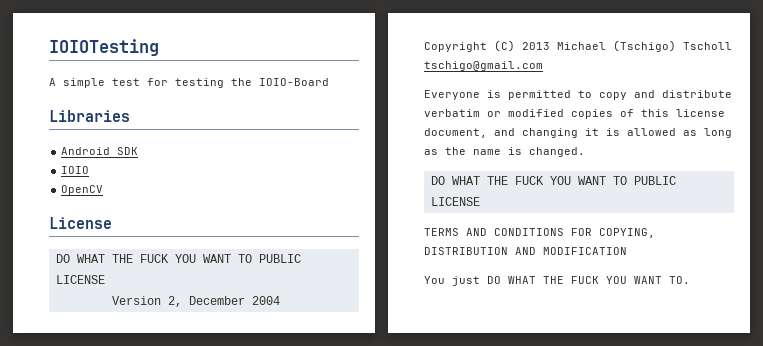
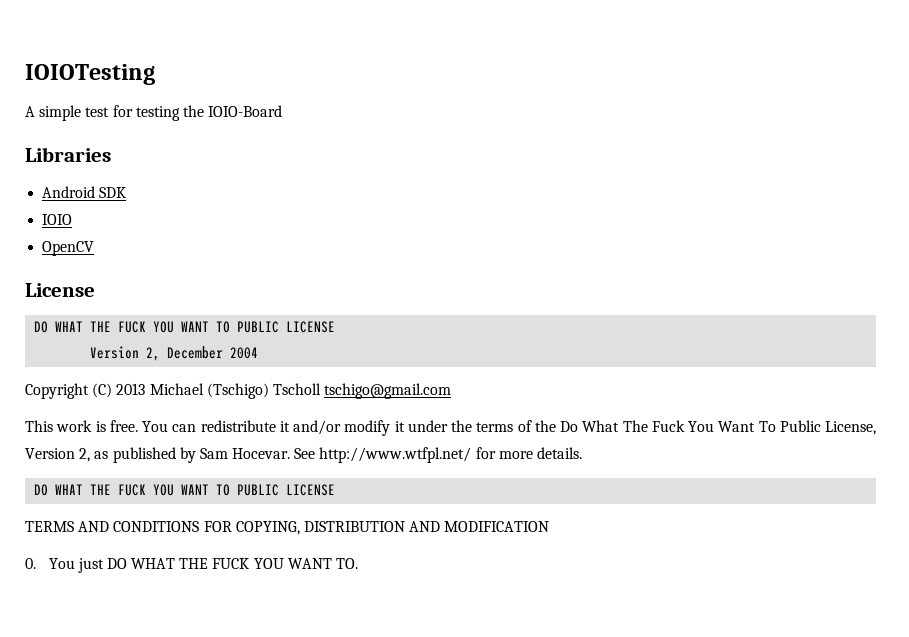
[424,90,732,100] [424,109,725,119] [424,128,732,138] [424,147,585,157] Everyone is permitted to copy and distribute verbatim or modified copies of this license document, and changing it is allowed as long as the name is changed. -> [25,420,876,436] [25,447,583,463] This work is free. You can redistribute it and/or modify it under the terms of the Do What The Fuck You Want To Public License, Version 2, as published by Sam Hocevar. See http://www.wtfpl.net/ for more details.
(627, 251) none -> [25,558,36,569] 0.

